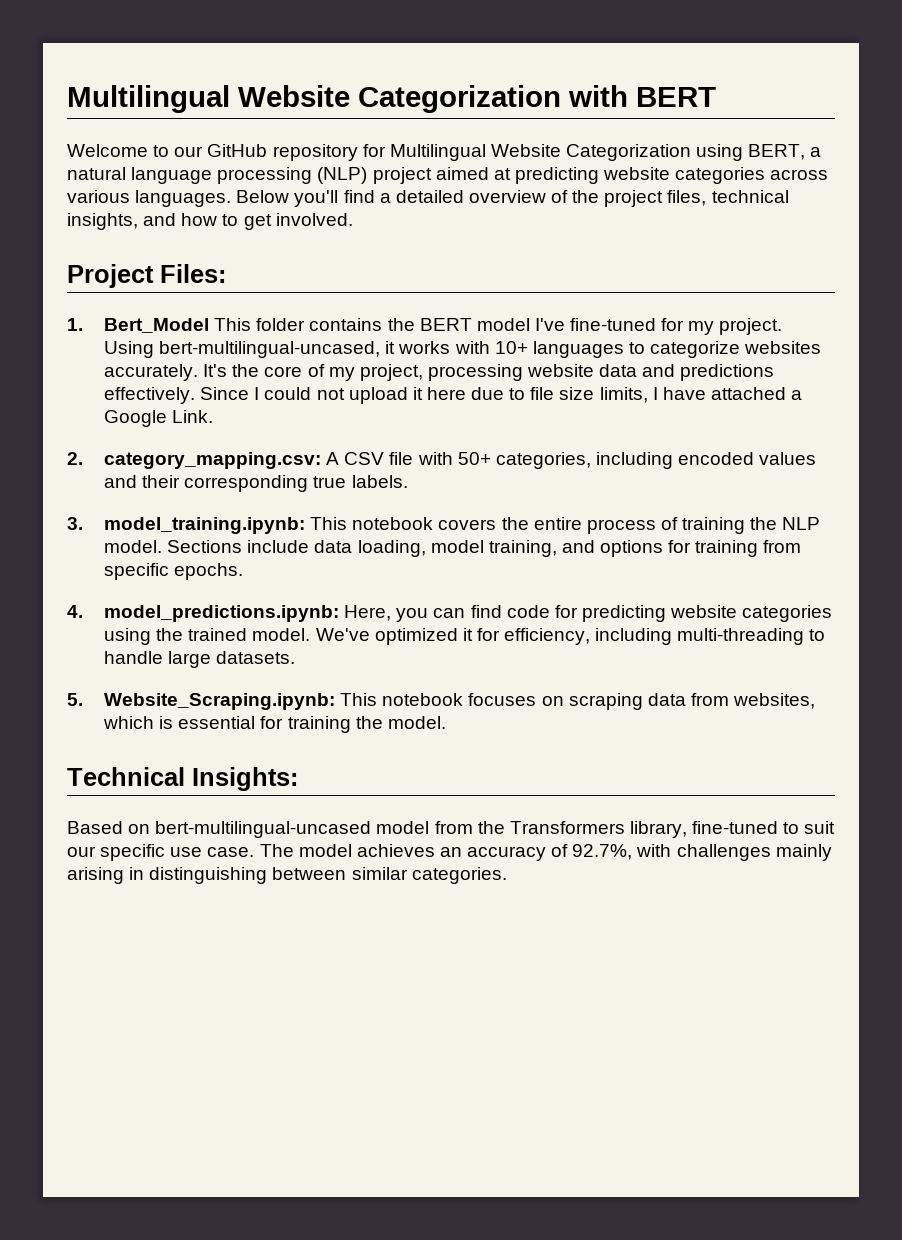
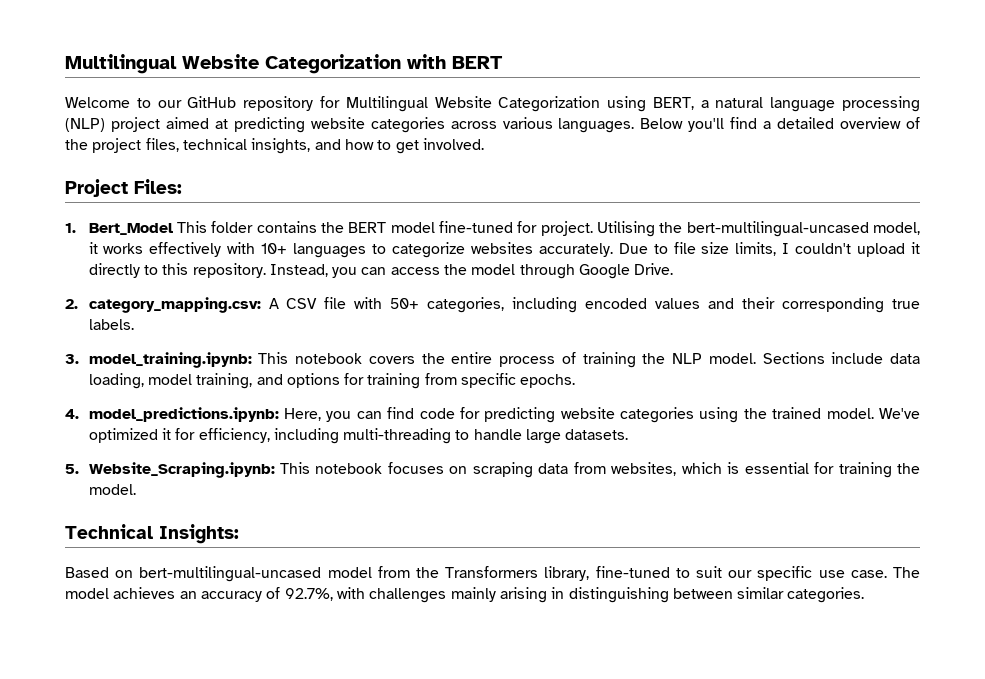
[534,318,565,331] I've -> (435, 227) none
[688,318,783,335] [104,341,381,358] my project. Using bert-multilingual-uncased, -> [540,221,920,237] project. Utilising the bert-multilingual-uncased model,
(451, 347) none -> [149,242,222,257] effectively
[203,364,775,381] [104,387,505,404] It's the core of my project, processing website data and predictions effectively. Since I could not upload it here due -> [618,243,648,254] Due
[662,387,803,400] [104,410,214,427] have attached a Google Link. -> [795,242,920,257] [88,263,674,279] couldn't upload it directly to this repository. Instead, you can access the model through Google Drive.

